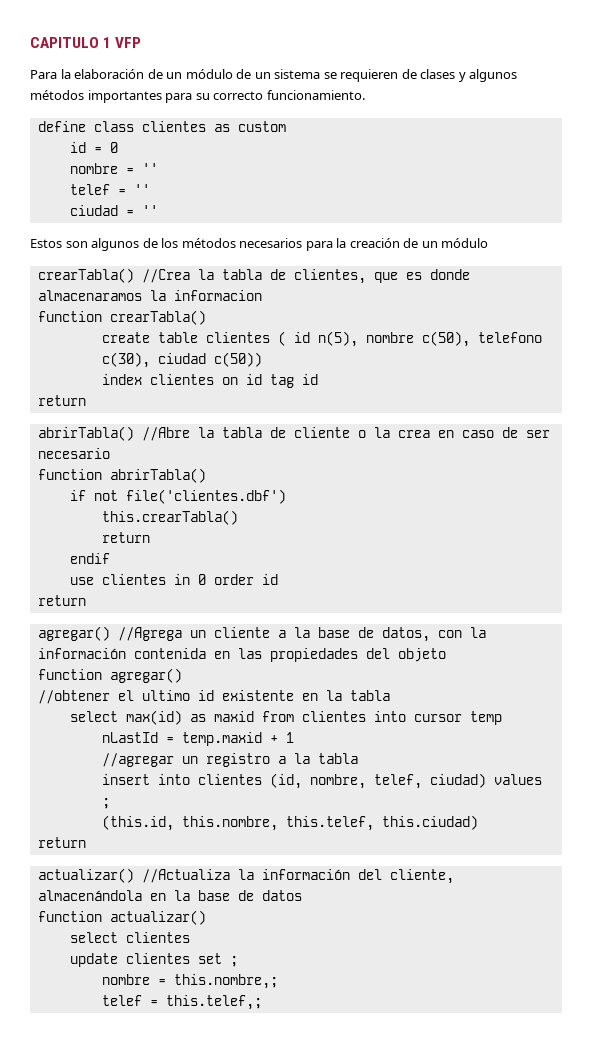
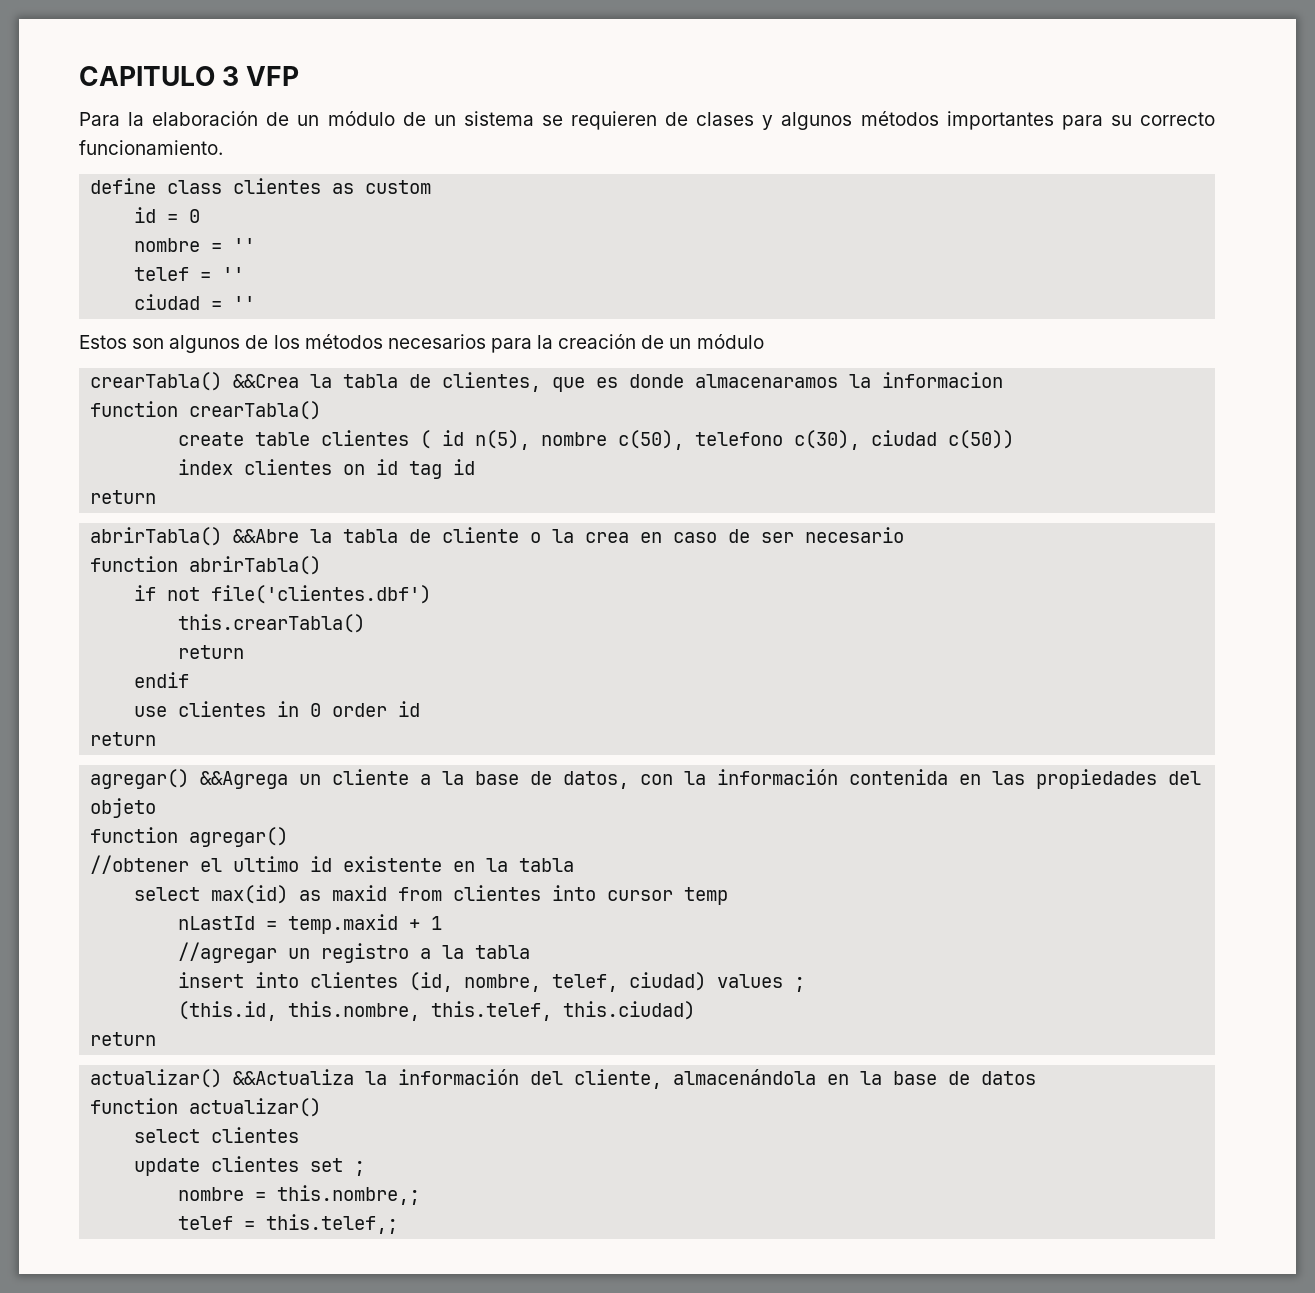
[103,37,112,48] 1 -> [222,66,240,86] 3
[141,269,190,283] //Crea -> [233,374,300,388] &&Crea
[141,427,190,441] //Abre -> [233,529,300,543] &&Abre
[117,627,182,641] //Agrega -> [200,771,289,789] &&Agrega
[141,869,230,883] //Actualiza -> [233,1069,355,1085] &&Actualiza

